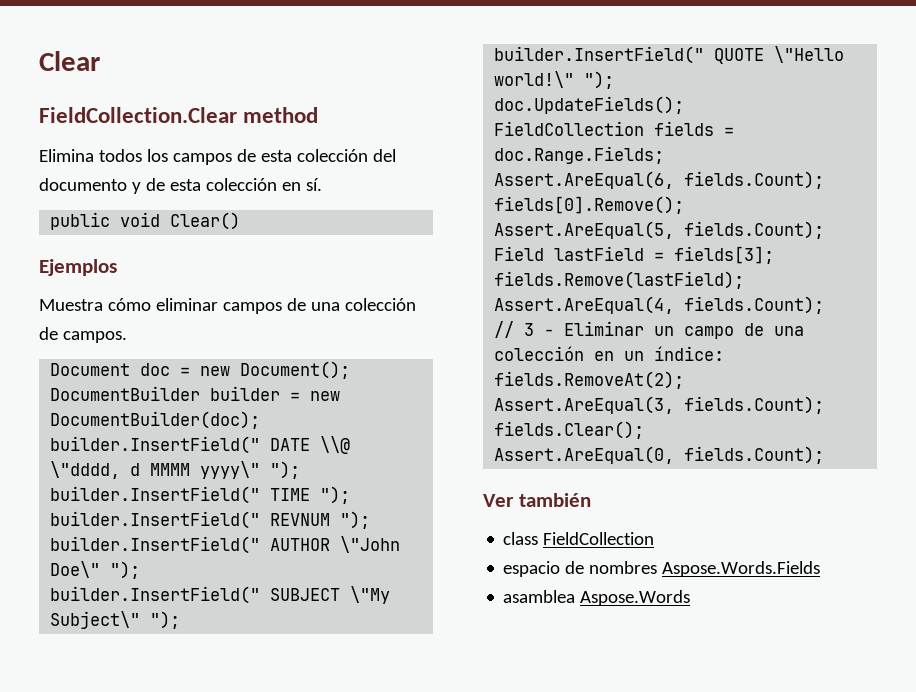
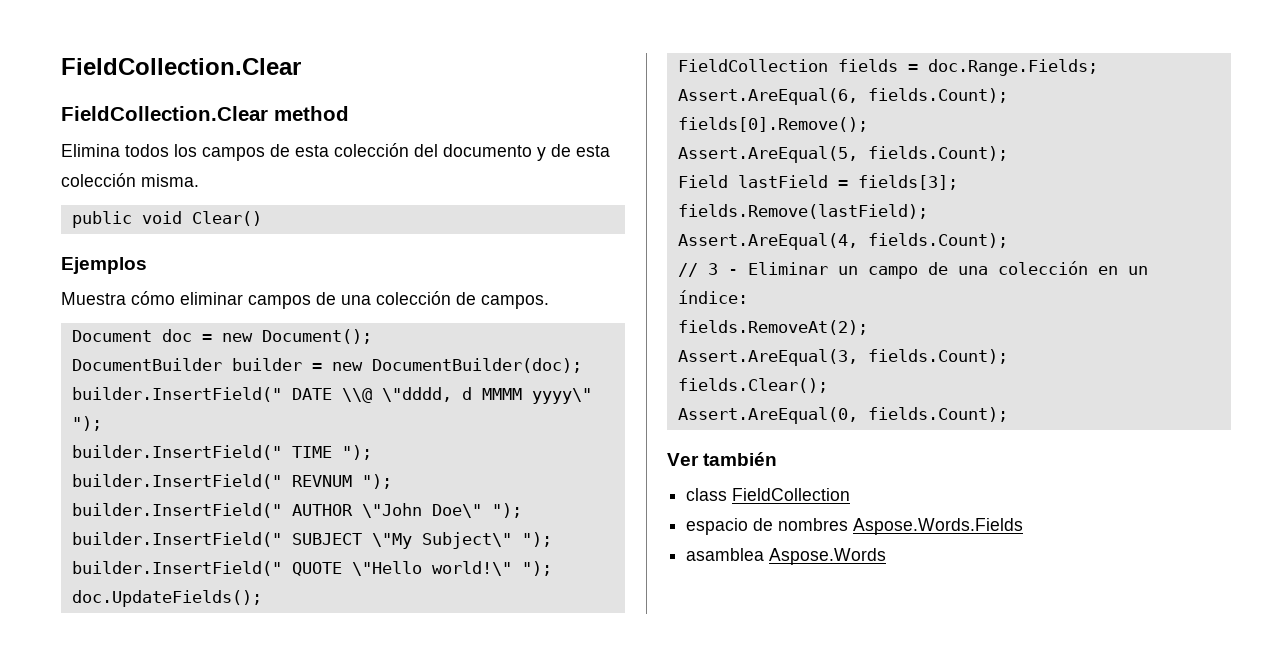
[39,51,100,71] Clear -> [61,58,301,75] FieldCollection.Clear
[281,178,322,191] en sí. -> [141,174,199,187] misma.

